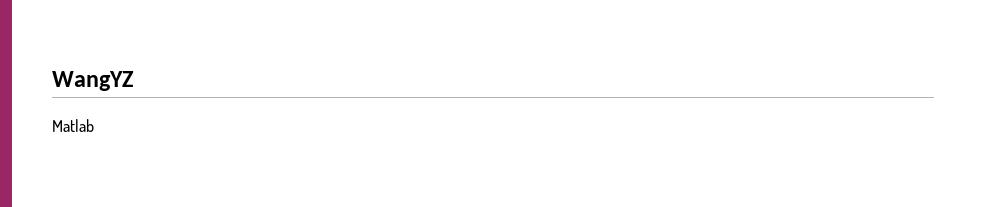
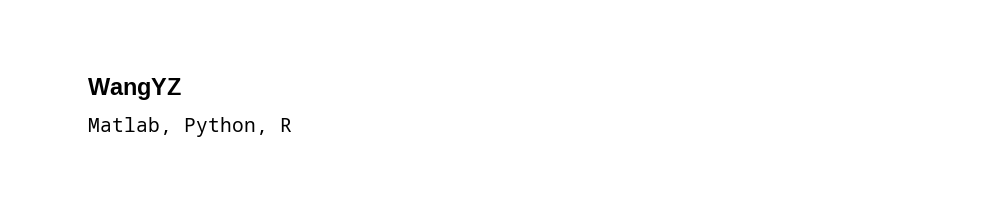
[52,119,94,132] Matlab -> [88,117,292,137] Matlab, Python, R

